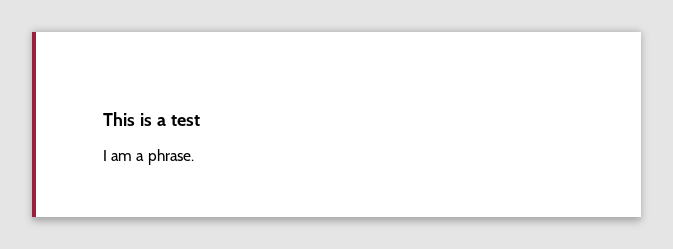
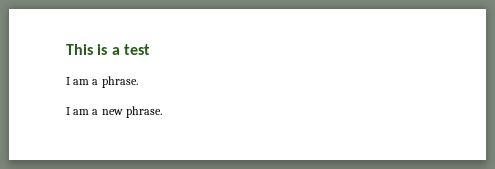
(194, 157) none -> [66,106,162,118] // I am a new phrase.

